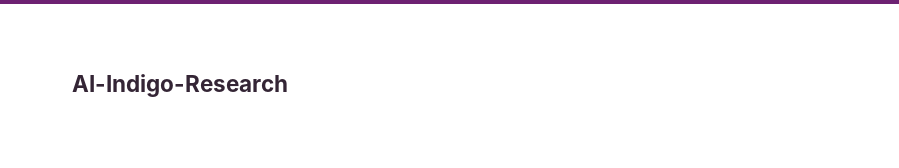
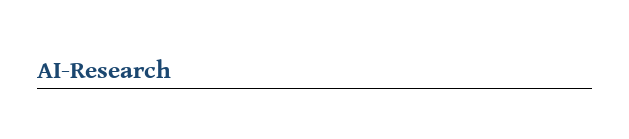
[72,74,288,97] AI-Indigo-Research -> [37,59,171,78] AI-Research

